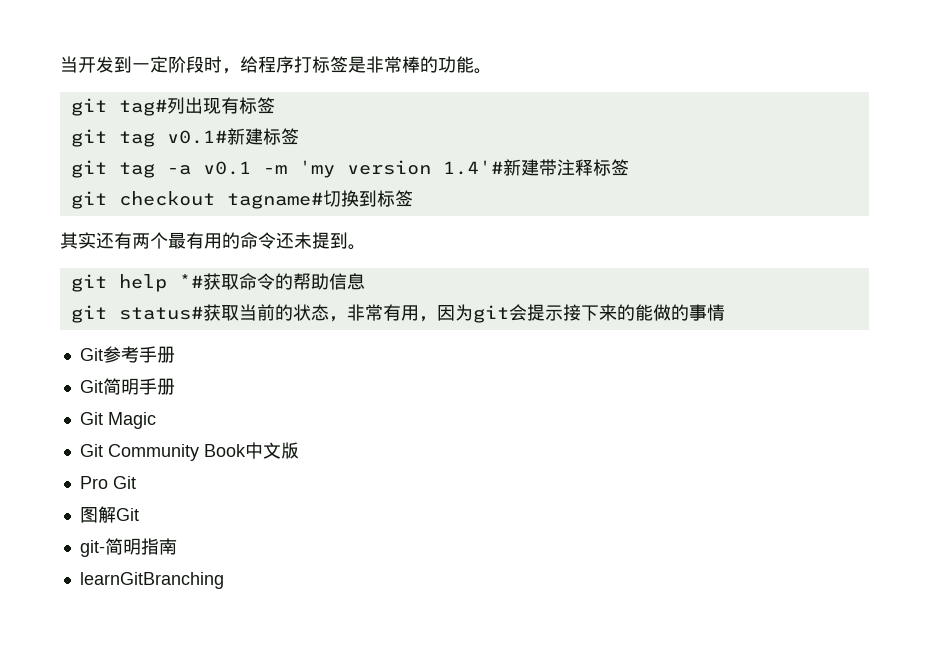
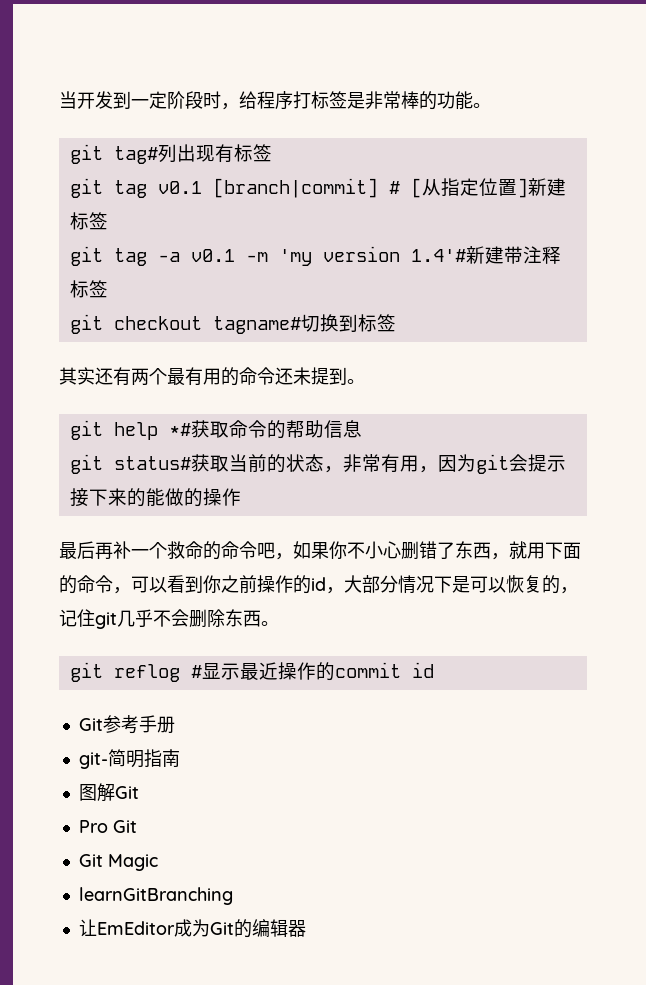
[166,130,227,144] v0.1# -> [157,178,528,198] v0.1 [branch|commit] # [从指定位置]
[688,304,725,321] [79,346,175,363] [79,378,175,395] [79,412,156,429] [79,442,299,461] [79,476,136,489] [79,506,139,523] [79,538,177,557] [79,572,224,589] 事情 // Git参考手册 // Git简明手册 // Git Magic // Git Community Book中文版 // Pro Git // 图解Git // git-简明指南 // learnGitBranching -> [202,488,241,506] [59,541,581,560] [59,575,578,594] [59,609,279,629] [69,662,434,682] [78,715,175,734] [78,749,180,769] [78,783,139,802] [78,820,137,833] [78,854,158,871] [78,887,233,905] [78,919,306,938] 操作 // 最后再补一个救命的命令吧，如果你不小心删错了东西，就用下面的命令，可以看到你之前操作的id，大部分情况下是可以恢复的，记住git几乎不会删除东西。 // git reflog #显示最近操作的commit id // Git参考手册 // git-简明指南 // 图解Git // Pro Git // Git Magic // learnGitBranching // 让EmEditor成为Git的编辑器

